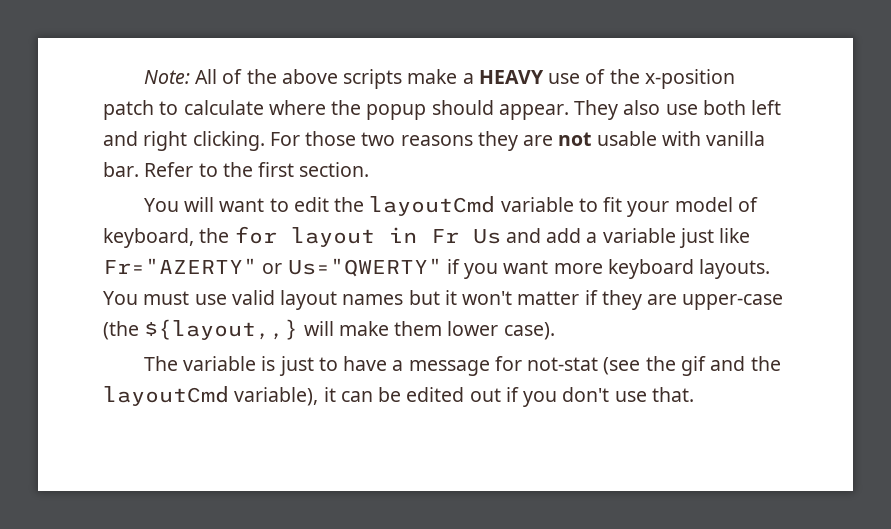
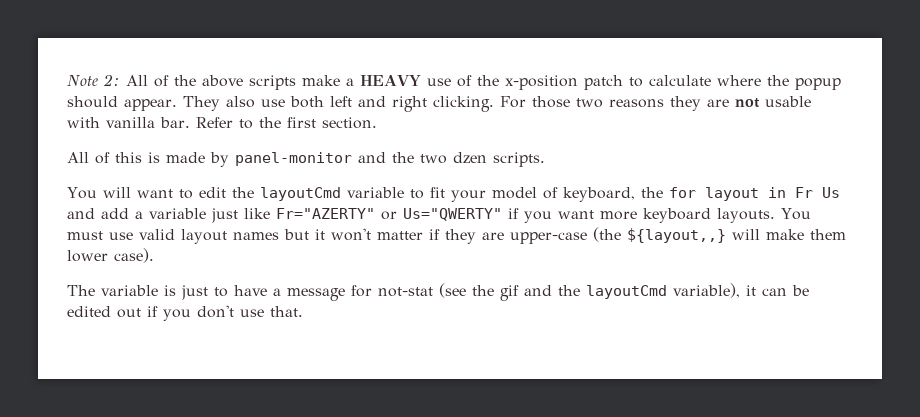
[143,70,190,84] Note: -> [67,74,120,86] Note 2:
(370, 169) none -> [67,152,545,167] // All of this is made by panel-monitor and the two dzen scripts.

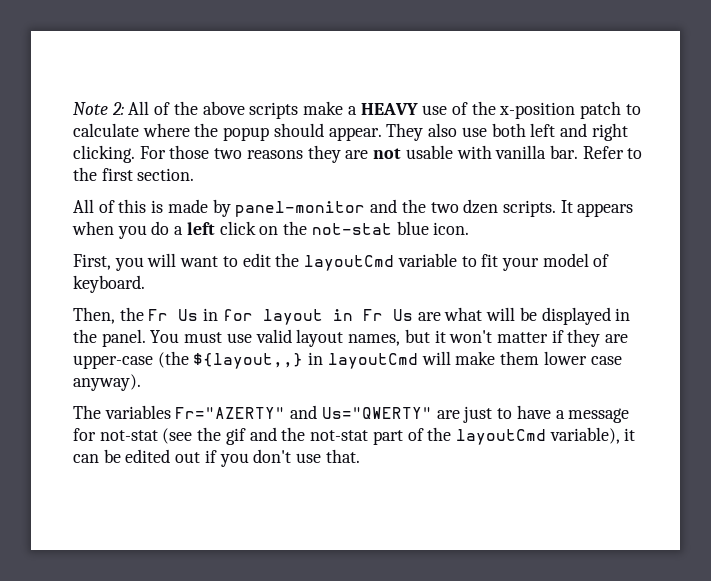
[67,187,97,199] // You -> [560,200,634,217] [72,221,470,239] [73,254,144,271] It appears when you do a left click on the not-stat blue icon. // First, you
[562,187,663,202] keyboard, the -> [73,275,145,293] [73,307,219,324] keyboard. // Then, the Fr Us in
[67,208,775,223] and add a variable just like Fr="AZERTY" or Us="QWERTY" if you want more keyboard layouts. -> [417,307,631,325] [73,329,146,347] are what will be displayed in the panel.
[233,232,279,240] names -> [348,334,401,346] names,
(726, 235) none -> [308,352,418,369] in layoutCmd
[114,248,154,263] case). -> [590,356,622,365] [73,374,141,391] case anyway).
[101,285,176,296] variable is -> [104,405,460,419] variables Fr="AZERTY" and Us="QWERTY" are
(580, 290) none -> [310,427,452,445] not-stat part of the

